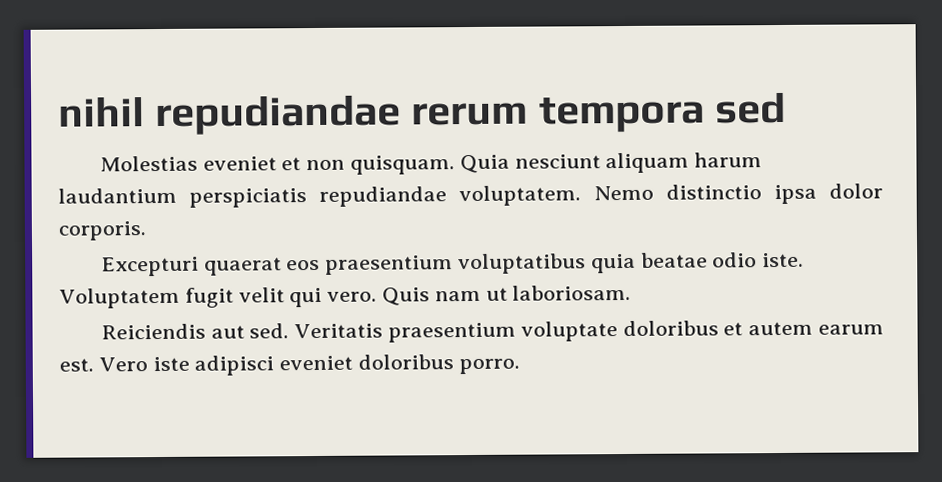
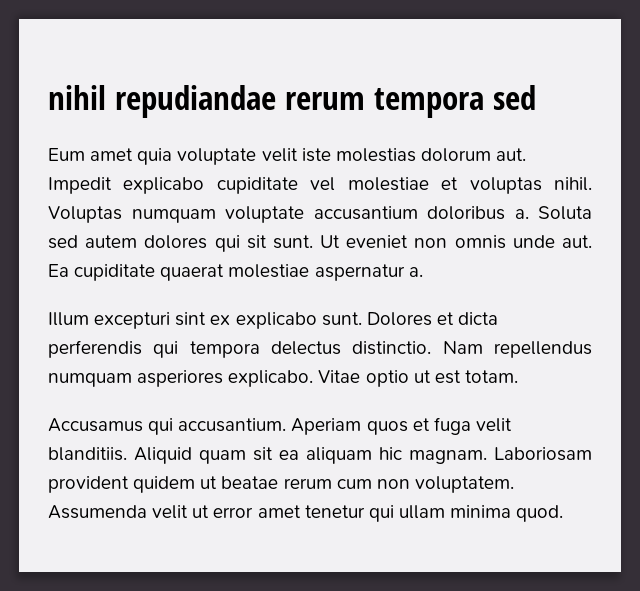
[99,152,763,175] [58,183,883,208] [58,221,146,241] [100,252,805,277] [59,284,632,309] [100,320,884,343] [59,354,520,376] Molestias eveniet et non quisquam. Quia nesciunt aliquam harum laudantium perspiciatis repudiandae voluptatem. Nemo distinctio ipsa dolor corporis. // Excepturi quaerat eos praesentium voluptatibus quia beatae odio iste. Voluptatem fugit velit qui vero. Quis nam ut laboriosam. // Reiciendis aut sed. Veritatis praesentium voluptate doloribus et autem earum est. Vero iste adipisci eveniet doloribus porro. -> [48,148,527,165] [48,177,593,194] [48,206,592,223] [48,235,592,252] [48,264,423,281] [48,312,499,329] [48,340,592,358] [48,370,518,387] [48,417,512,435] [48,447,592,464] [48,476,514,493] [48,505,564,522] Eum amet quia voluptate velit iste molestias dolorum aut. Impedit explicabo cupiditate vel molestiae et voluptas nihil. Voluptas numquam voluptate accusantium doloribus a. Soluta sed autem dolores qui sit sunt. Ut eveniet non omnis unde aut. Ea cupiditate quaerat molestiae aspernatur a. // Illum excepturi sint ex explicabo sunt. Dolores et dicta perferendis qui tempora delectus distinctio. Nam repellendus numquam asperiores explicabo. Vitae optio ut est totam. // Accusamus qui accusantium. Aperiam quos et fuga velit blanditiis. Aliquid quam sit ea aliquam hic magnam. Laboriosam provident quidem ut beatae rerum cum non voluptatem. Assumenda velit ut error amet tenetur qui ullam minima quod.

